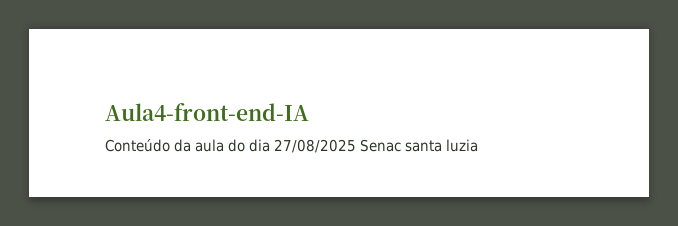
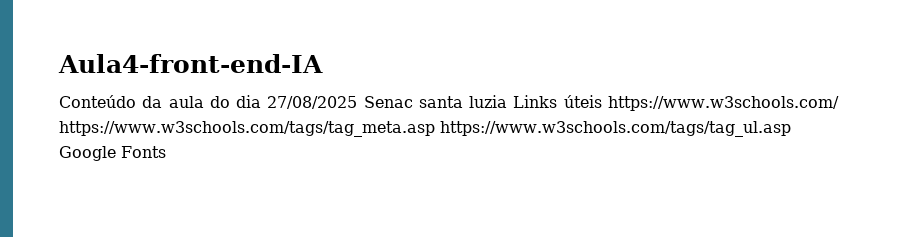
(479, 145) none -> [513,95,840,111] [59,121,791,137] [59,146,166,161] Links úteis https://www.w3schools.com/ https://www.w3schools.com/tags/tag_meta.asp https://www.w3schools.com/tags/tag_ul.asp Google Fonts

